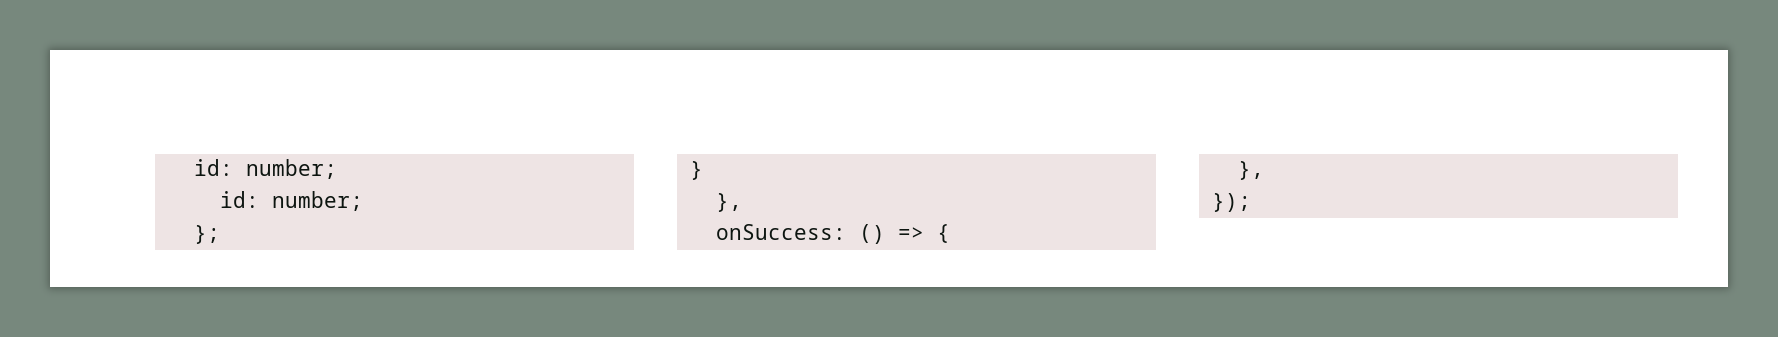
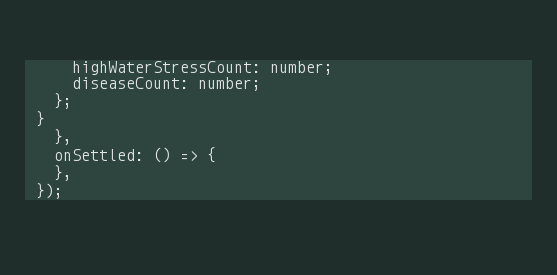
[194,159,338,179] [220,191,260,208] id: number; // id: -> [71,61,333,75] [71,77,189,89] highWaterStressCount: number; // diseaseCount:
[716,224,847,240] onSuccess: -> [53,149,144,161] onSettled:

